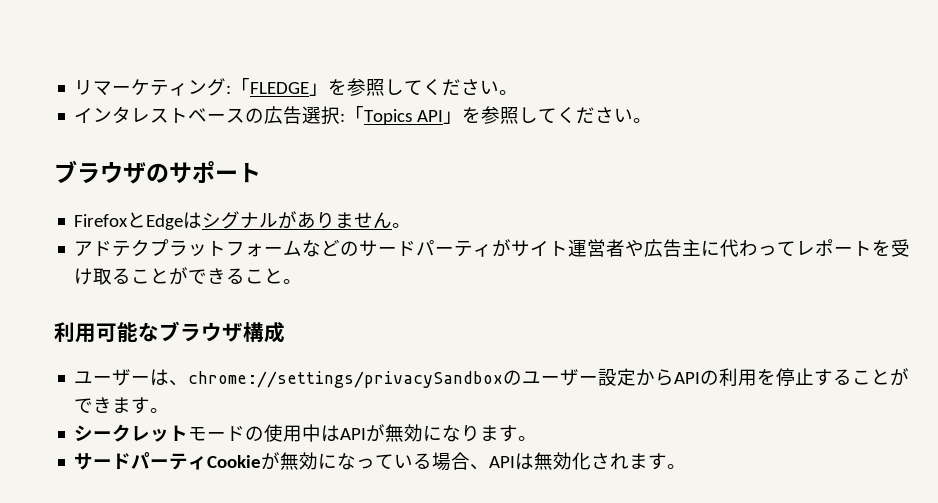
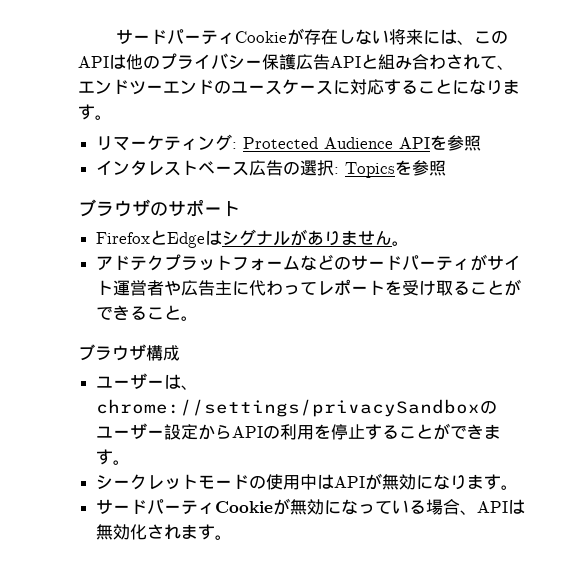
(74, 87) none -> [116,28,509,45] [78,53,514,70] [78,79,520,95] [78,104,112,120] サードパーティCookieが存在しない将来には、このAPIは他のプライバシー保護広告APIと組み合わされて、エンドツーエンドのユースケースに対応することになります。 //
[231,78,519,96] 「FLEDGE」を参照してください。 -> [243,135,482,151] Protected Audience APIを参照
[245,106,303,124] の広告 -> [249,160,301,176] 広告の
[345,106,653,125] 「Topics API」を参照してください。 -> [345,160,447,178] Topicsを参照
[54,322,159,343] 利用可能な -> (199, 318) none

